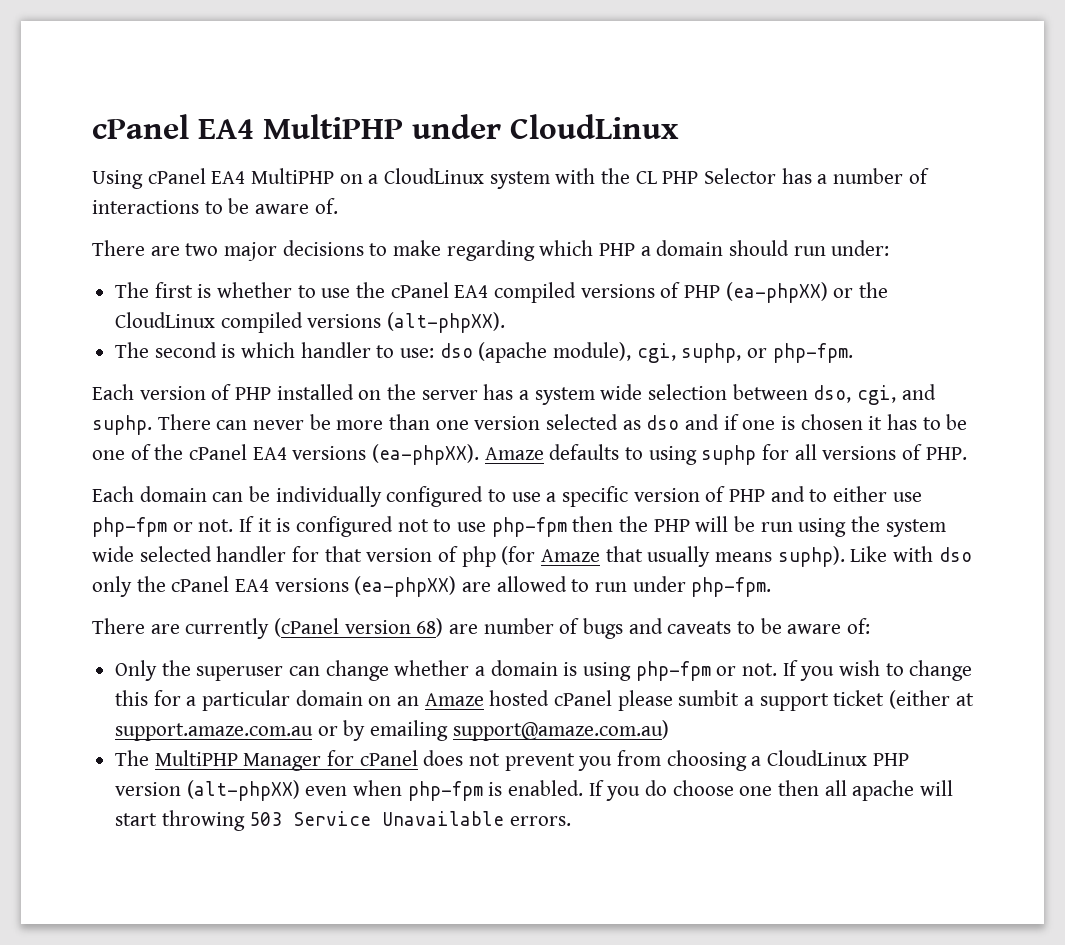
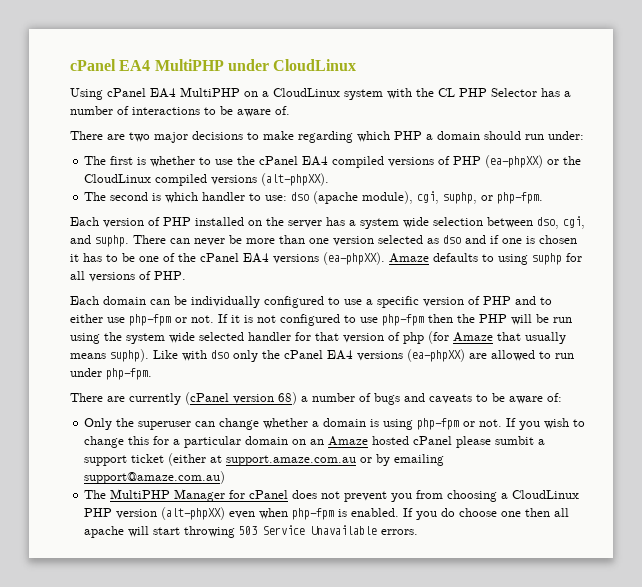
[296,516,429,537] configured not -> [257,314,340,326] not configured
[449,624,479,634] are -> [301,396,308,402] a

